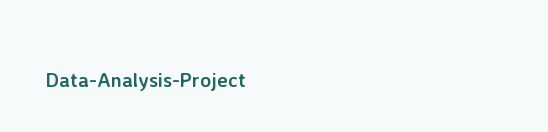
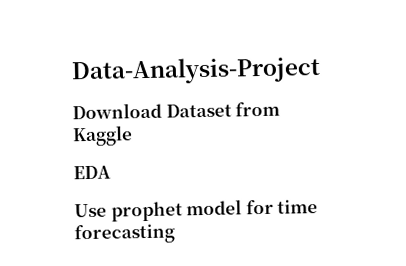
(246, 82) none -> [72,101,281,120] [72,125,133,147] [73,165,111,180] [74,199,319,222] [74,223,175,245] // Download Dataset from Kaggle // EDA // Use prophet model for time forecasting

